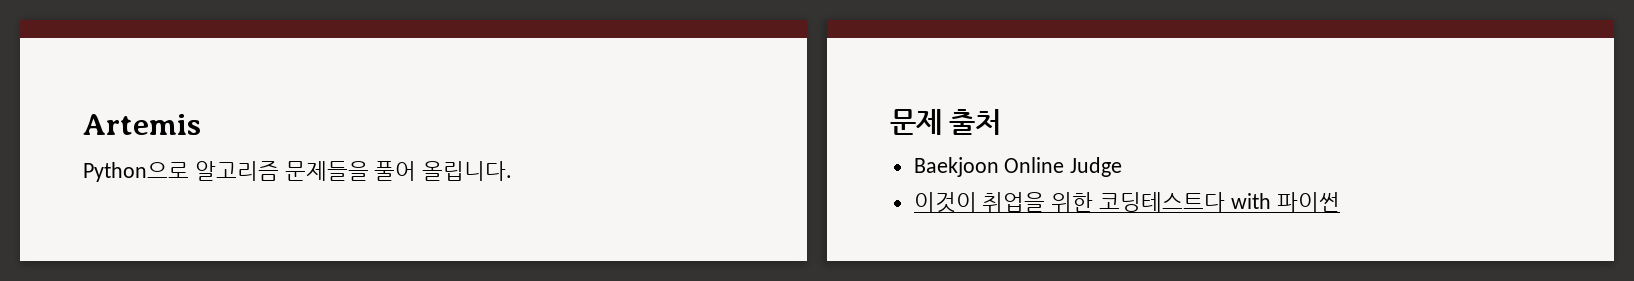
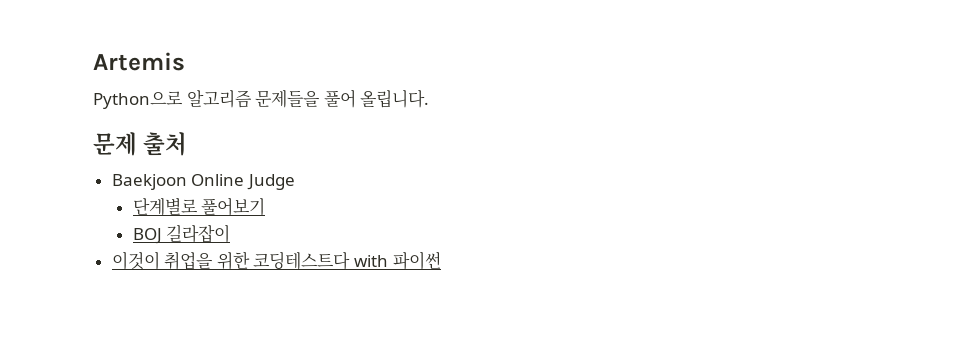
(1123, 167) none -> [132,197,266,216] [132,224,231,244] // 단계별로 풀어보기 // BOJ 길라잡이

